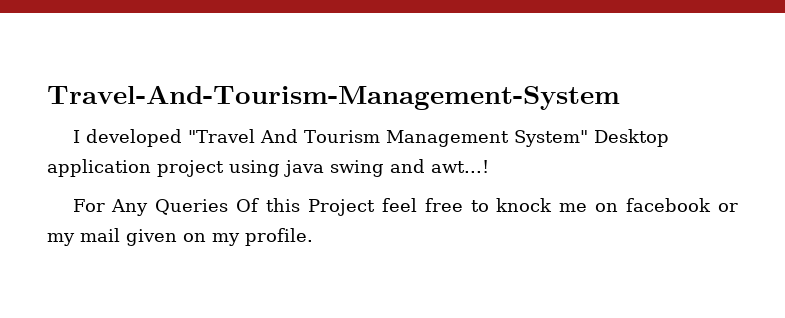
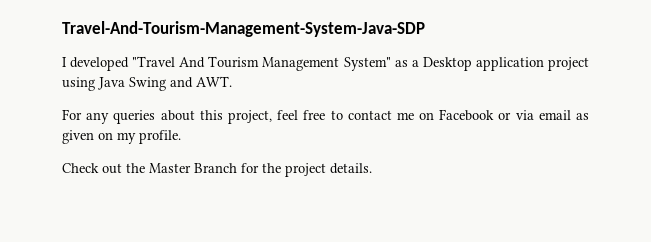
[47,85,620,110] Travel-And-Tourism-Management-System -> [62,21,425,37] Travel-And-Tourism-Management-System-Java-SDP
(588, 138) none -> [394,60,419,67] as a
[284,159,489,177] [72,198,375,216] java swing and awt...! // For Any Queries Of this Project -> [98,76,232,91] [62,109,272,124] Java Swing and AWT. // For any queries about this project,
[496,198,553,212] knock -> [347,110,392,120] contact
[626,198,739,212] [47,228,120,246] facebook or my mail -> [439,109,589,121] Facebook or via email as
(313, 237) none -> [62,163,372,177] // Check out the Master Branch for the project details.

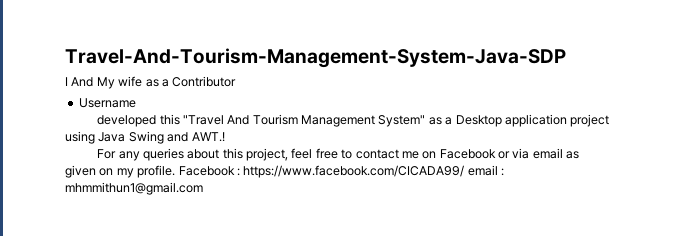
[70,57,130,71] developed -> [71,76,237,89] [78,98,136,108] [97,114,180,127] And My wife as a Contributor // Username // developed this
[196,76,232,87] AWT. -> [191,132,225,142] AWT.!
[62,163,372,177] // Check out the Master Branch for the project details. -> [178,165,504,178] [65,182,203,195] Facebook : https://www.facebook.com/CICADA99/ email : mhmmithun1@gmail.com

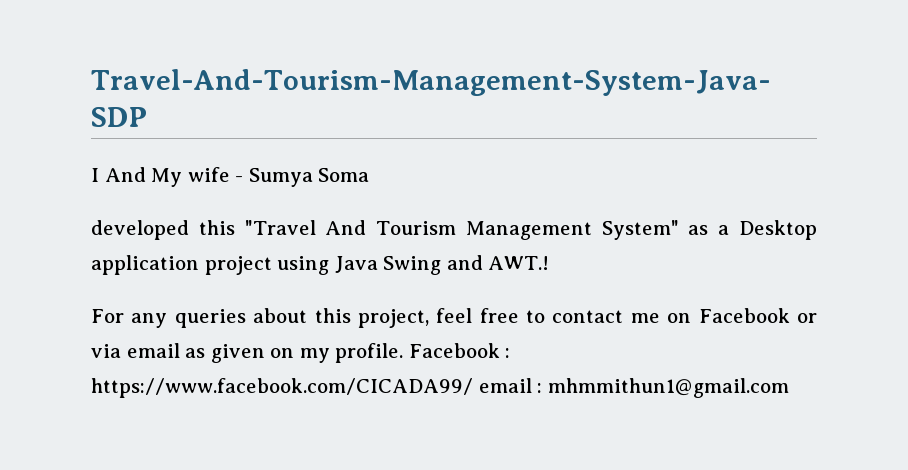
[145,76,237,87] [78,98,136,108] as a Contributor // Username -> [235,168,370,187] - Sumya Soma

